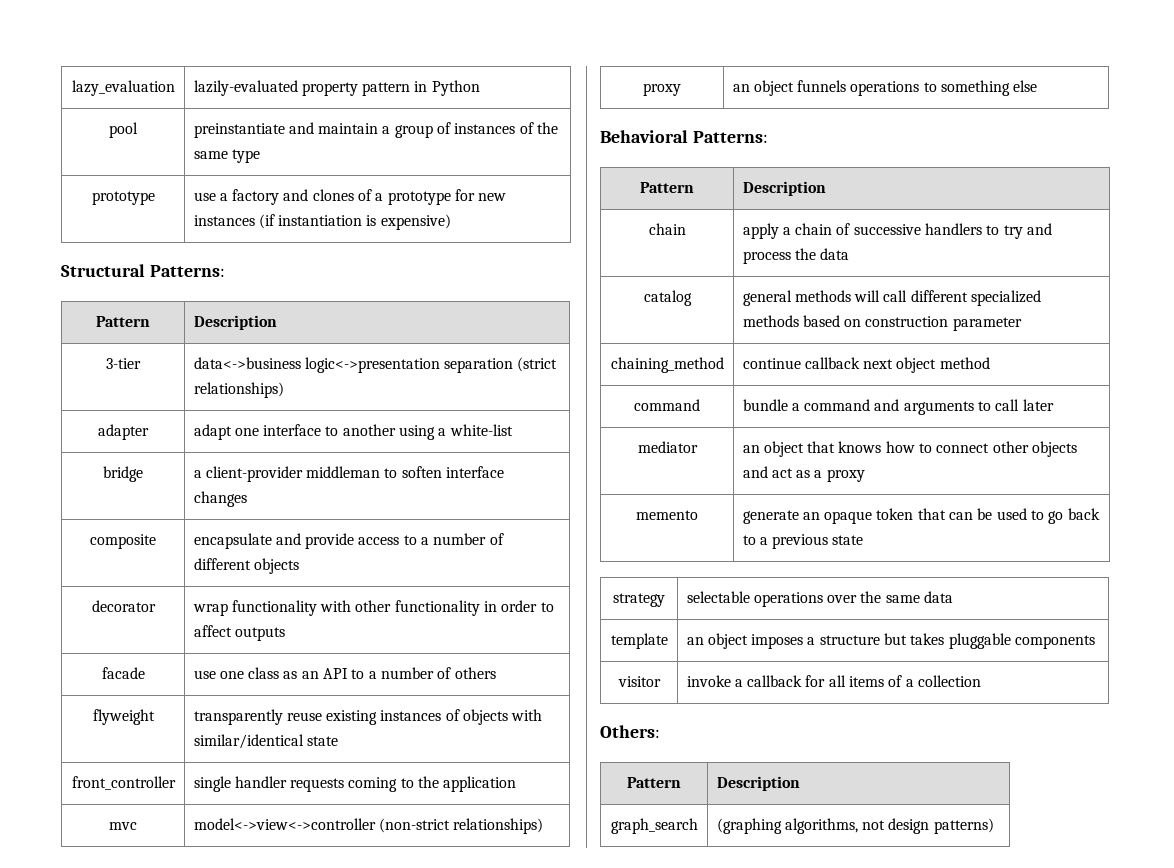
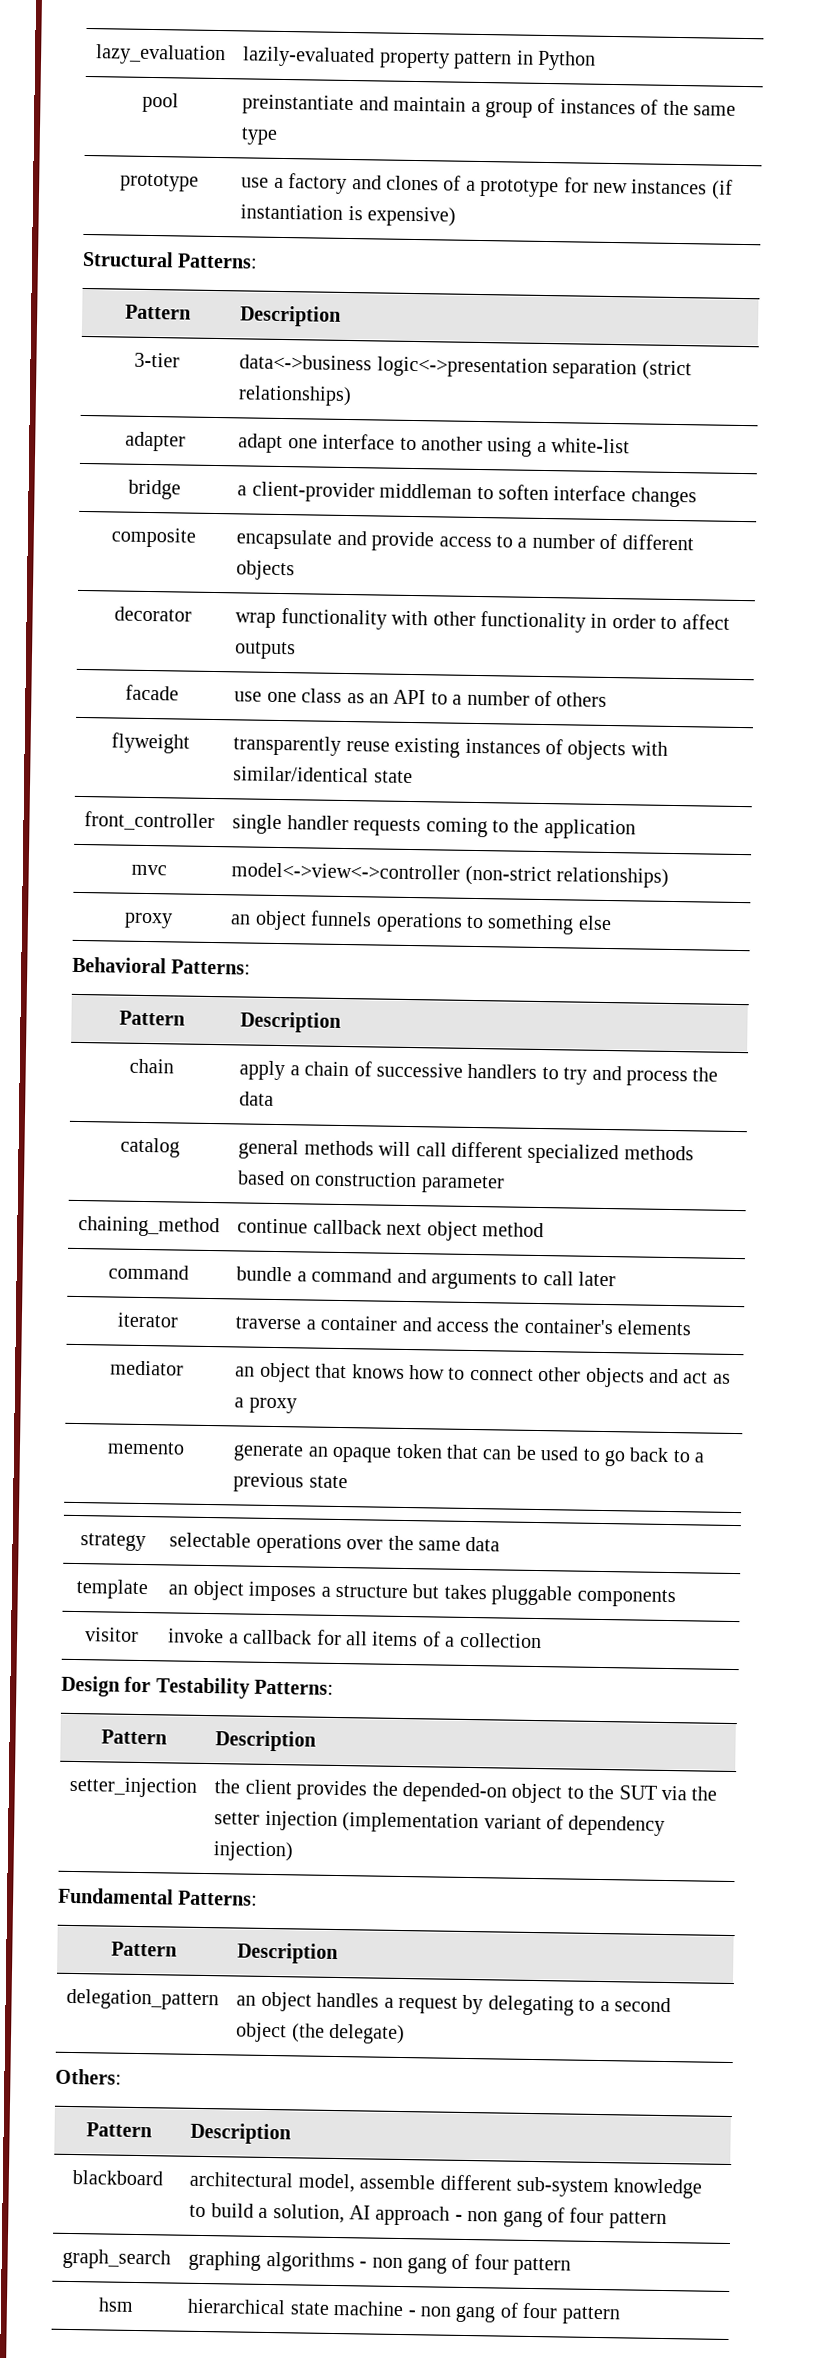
(1054, 405) none -> [116,1312,179,1328] [235,1315,692,1336] // iterator | traverse a container and access the container's elements
[600,725,660,738] [627,777,681,788] [716,776,800,791] [610,818,698,834] [716,818,994,834] Others: // Pattern | Description // graph_search | (graphing algorithms, not design patterns) -> [61,1675,335,1699] [101,1729,167,1745] [215,1730,317,1752] [69,1776,197,1798] [214,1779,718,1804] [214,1810,666,1836] [213,1841,295,1862] [58,1887,259,1906] [110,1941,177,1957] [237,1942,339,1965] [66,1988,219,2011] [236,1991,671,2016] [235,2022,406,2045] [55,2068,122,2085] [85,2122,152,2138] [190,2122,292,2145] [72,2170,163,2186] [189,2171,703,2199] [189,2203,667,2230] [62,2248,171,2270] [188,2250,572,2276] [98,2297,134,2312] [187,2298,620,2325] Design for Testability Patterns: // Pattern | Description // setter_injection | the client provides the depended-on object to the SUT via the setter injection (implementation variant of dependency injection) // Fundamental Patterns: // Pattern | Description // delegation_pattern | an object handles a request by delegating to a second object (the delegate) // Others: // Pattern | Description // blackboard | architectural model, assemble different sub-system knowledge to build a solution, AI approach - non gang of four pattern // graph_search | graphing algorithms - non gang of four pattern // hsm | hierarchical state machine - non gang of four pattern

